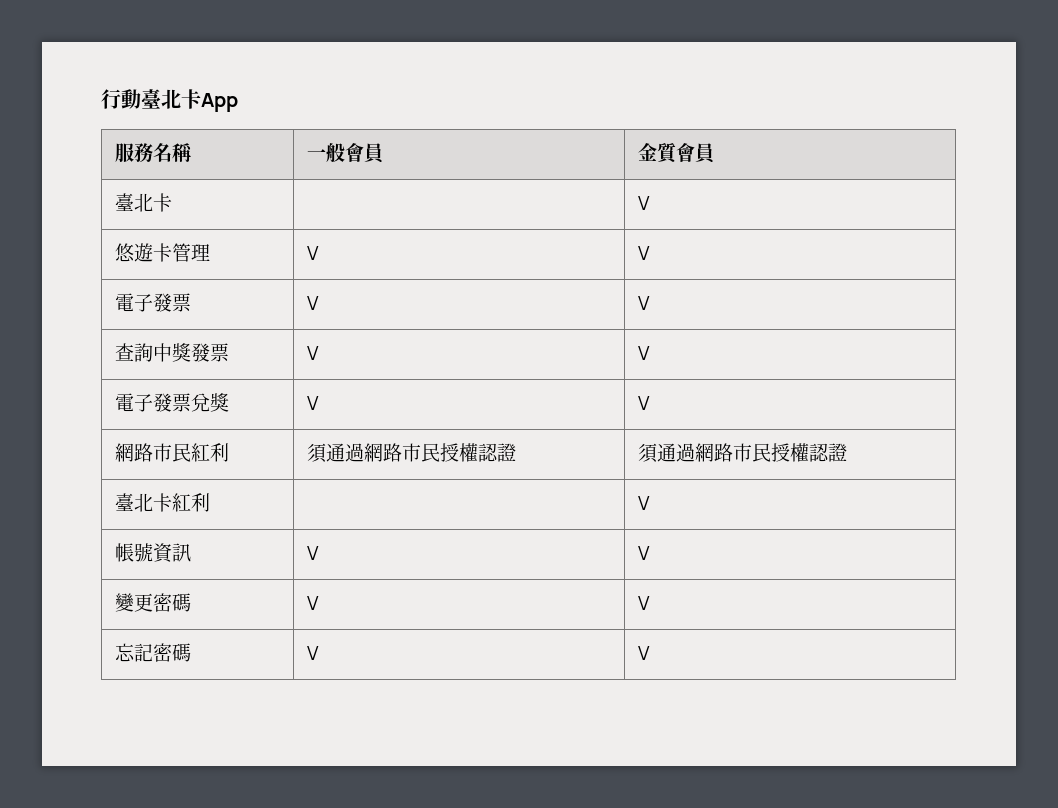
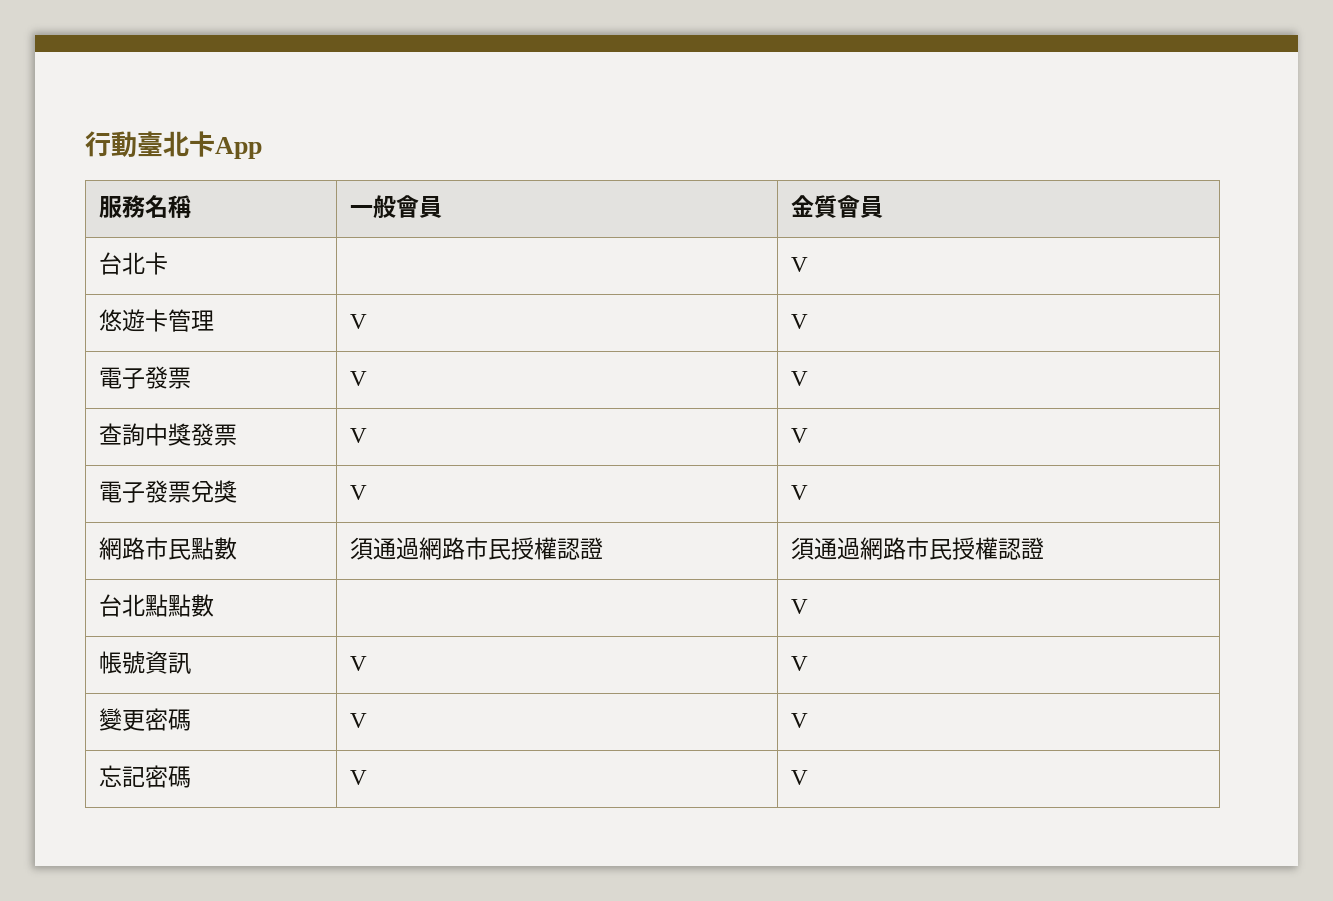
[115,193,135,211] 臺 -> [98,252,122,275] 台
[191,443,230,462] 紅利 -> [190,537,237,560] 點數
[115,493,211,512] 臺北卡紅利 -> [98,594,214,617] 台北點點數

